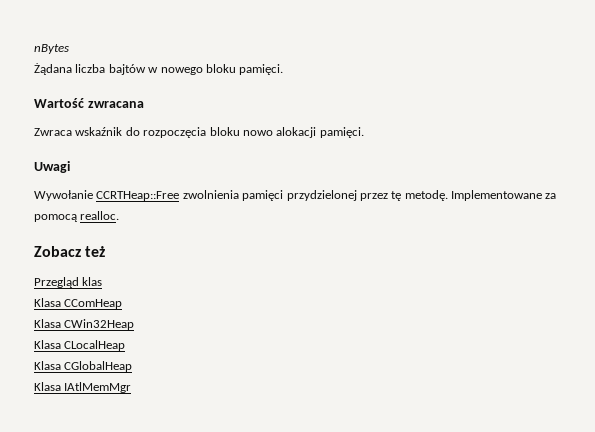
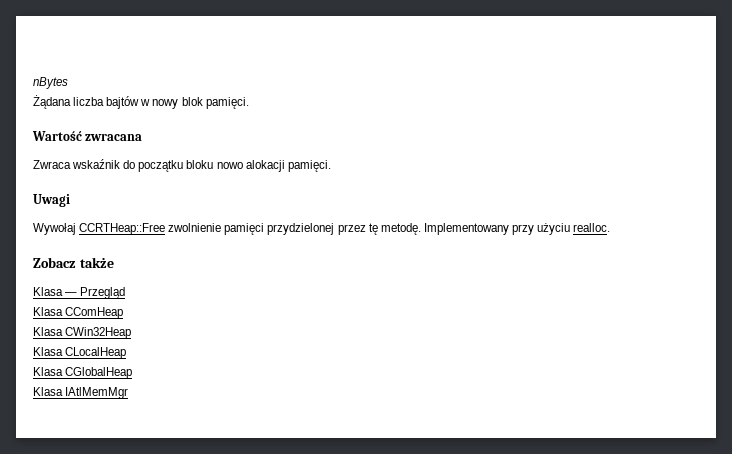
[160,64,236,75] nowego bloku -> [152,97,203,109] nowy blok
[143,127,207,138] rozpoczęcia -> [138,160,184,172] początku
[34,190,239,201] Wywołanie CCRTHeap::Free zwolnienia -> [33,223,222,235] Wywołaj CCRTHeap::Free zwolnienie
[451,190,557,201] [34,214,78,222] Implementowane za pomocą -> [423,223,571,235] Implementowany przy użyciu
[85,246,106,257] też // -> [79,257,114,268] [33,287,78,296] także // Klasa —
[82,277,103,286] klas -> (126, 293) none

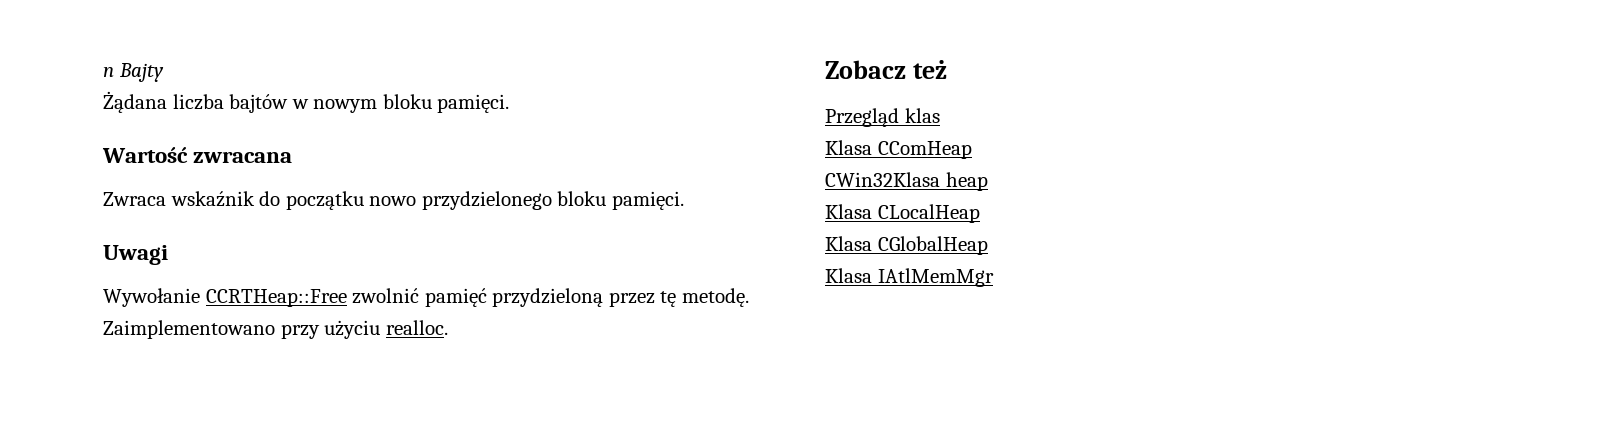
[33,77,68,89] nBytes -> [103,63,164,82] n Bajty
[152,97,203,109] nowy blok -> [313,94,432,113] nowym bloku
[186,160,285,172] bloku nowo alokacji -> [369,191,607,210] nowo przydzielonego bloku
[33,223,335,235] Wywołaj CCRTHeap::Free zwolnienie pamięci przydzielonej -> [103,288,604,307] Wywołanie CCRTHeap::Free zwolnić pamięć przydzieloną
[423,223,509,235] Implementowany -> [103,320,275,339] Zaimplementowano
[79,257,114,268] [33,287,78,296] także // Klasa — -> [912,60,947,79] też //
(126, 293) none -> [904,108,940,123] klas
[33,327,132,339] Klasa CWin32Heap -> [825,172,988,191] CWin32Klasa heap

